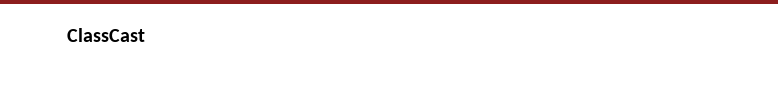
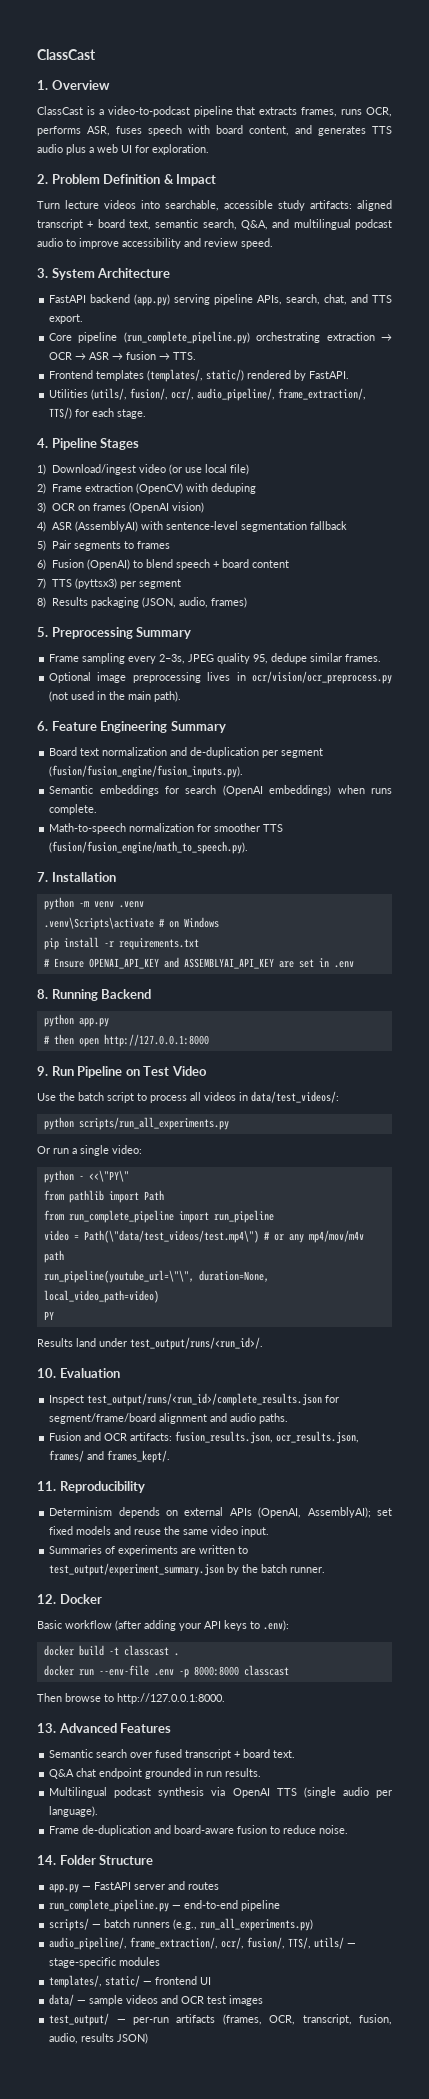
[67,28,145,42] ClassCast -> [37,49,96,60] [37,80,110,90] [37,106,393,117] [37,125,392,136] [37,144,209,155] [37,174,217,186] [37,200,392,211] [37,219,392,230] [37,238,273,249] [37,268,171,280] [49,294,392,306] [49,314,84,324] [49,331,392,344] [49,351,197,360] [49,369,350,382] [49,388,367,401] [49,407,147,419] [37,438,140,450] [37,464,250,475] [37,483,257,494] [37,502,205,513] [37,521,348,532] [37,540,171,551] [37,559,290,570] [37,578,182,589] [37,597,248,608] [37,627,192,639] [49,653,382,664] [49,671,392,684] [49,691,182,702] [37,721,226,733] [49,747,324,758] [49,765,244,778] [49,785,392,796] [49,804,98,815] [49,823,284,834] [49,841,249,854] [37,872,116,882] [43,897,144,910] [43,917,219,930] [43,937,199,950] [43,957,354,969] [37,989,152,1001] [43,1014,109,1027] [43,1034,209,1047] [37,1066,207,1078] [37,1091,339,1103] [43,1117,229,1130] [37,1145,142,1156] [43,1170,129,1183] [43,1190,164,1203] [43,1210,274,1223] [43,1230,364,1243] [43,1250,64,1263] [43,1270,269,1283] [43,1290,159,1303] [43,1311,54,1320] [37,1337,263,1350] [37,1368,120,1378] [49,1393,340,1406] [49,1413,289,1424] [49,1431,360,1444] [49,1450,171,1463] [37,1481,145,1493] [49,1507,392,1518] [49,1526,270,1537] [49,1545,249,1556] [49,1563,326,1576] [37,1594,102,1604] [37,1620,289,1631] [43,1645,179,1656] [43,1665,289,1678] [37,1693,225,1704] [37,1723,172,1733] [49,1749,296,1760] [49,1768,262,1779] [49,1787,393,1798] [49,1806,99,1817] [49,1825,349,1836] [37,1855,154,1865] [49,1881,220,1893] [49,1899,281,1912] [49,1918,314,1931] [49,1937,357,1950] [49,1957,161,1968] [49,1975,212,1988] [49,1994,264,2006] [49,2013,392,2026] [49,2033,149,2044] ClassCast // 1. Overview // ClassCast is a video-to-podcast pipeline that extracts frames, runs OCR, performs ASR, fuses speech with board content, and generates TTS audio plus a web UI for exploration. // 2. Problem Definition & Impact // Turn lecture videos into searchable, accessible study artifacts: aligned transcript + board text, semantic search, Q&A, and multilingual podcast audio to improve accessibility and review speed. // 3. System Architecture // FastAPI backend (app.py) serving pipeline APIs, search, chat, and TTS export. // Core pipeline (run_complete_pipeline.py) orchestrating extraction → OCR → ASR → fusion → TTS. // Frontend templates (templates/, static/) rendered by FastAPI. // Utilities (utils/, fusion/, ocr/, audio_pipeline/, frame_extraction/, TTS/) for each stage. // 4. Pipeline Stages // 1) Download/ingest video (or use local file) // 2) Frame extraction (OpenCV) with deduping // 3) OCR on frames (OpenAI vision) // 4) ASR (AssemblyAI) with sentence-level segmentation fallback // 5) Pair segments to frames // 6) Fusion (OpenAI) to blend speech + board content // 7) TTS (pyttsx3) per segment // 8) Results packaging (JSON, audio, frames) // 5. Preprocessing Summary // Frame sampling every 2–3s, JPEG quality 95, dedupe similar frames. // Optional image preprocessing lives in ocr/vision/ocr_preprocess.py (not used in the main path). // 6. Feature Engineering Summary // Board text normalization and de-duplication per segment (fusion/fusion_engine/fusion_inputs.py). // Semantic embeddings for search (OpenAI embeddings) when runs complete. // Math-to-speech normalization for smoother TTS (fusion/fusion_engine/math_to_speech.py). // 7. Installation // python -m venv .venv // .venv\Scripts\activate # on Windows // pip install -r requirements.txt // # Ensure OPENAI_API_KEY and ASSEMBLYAI_API_KEY are set in .env // 8. Running Backend // python app.py // # then open http://127.0.0.1:8000 // 9. Run Pipeline on Test Video // Use the batch script to process all videos in data/test_videos/: // python scripts/run_all_experiments.py // Or run a single video: // python - <<\"PY\" // from pathlib import Path // from run_complete_pipeline import run_pipeline // video = Path(\"data/test_videos/test.mp4\") # or any mp4/mov/m4v path // run_pipeline(youtube_url=\"\", duration=None, local_video_path=video) // PY // Results land under test_output/runs/<run_id>/. // 10. Evaluation // Inspect test_output/runs/<run_id>/complete_results.json for segment/frame/board alignment and audio paths. // Fusion and OCR artifacts: fusion_results.json, ocr_results.json, frames/ and frames_kept/. // 11. Reproducibility // Determinism depends on external APIs (OpenAI, AssemblyAI); set fixed models and reuse the same video input. // Summaries of experiments are written to test_output/experiment_summary.json by the batch runner. // 12. Docker // Basic workflow (after adding your API keys to .env): // docker build -t classcast . // docker run --env-file .env -p 8000:8000 classcast // Then browse to http://127.0.0.1:8000. // 13. Advanced Features // Semantic search over fused transcript + board text. // Q&A chat endpoint grounded in run results. // Multilingual podcast synthesis via OpenAI TTS (single audio per language). // Frame de-duplication and board-aware fusion to reduce noise. // 14. Folder Structure // app.py — FastAPI server and routes // run_complete_pipeline.py — end-to-end pipeline // scripts/ — batch runners (e.g., run_all_experiments.py) // audio_pipeline/, frame_extraction/, ocr/, fusion/, TTS/, utils/ — stage-specific modules // templates/, static/ — frontend UI // data/ — sample videos and OCR test images // test_output/ — per-run artifacts (frames, OCR, transcript, fusion, audio, results JSON)

